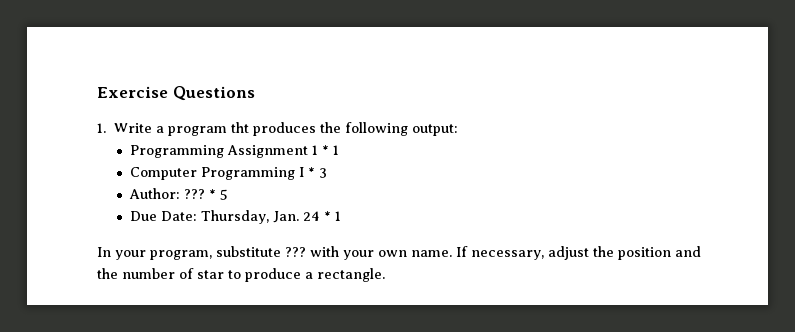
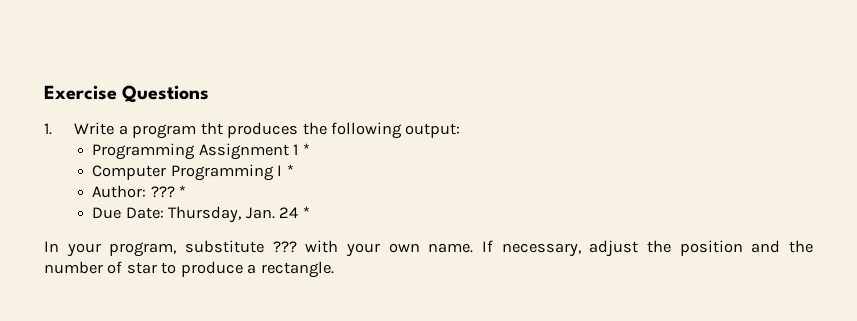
[333,145,340,155] 1 -> (310, 149) none
[319,168,328,178] 3 -> (294, 170) none
[220,189,229,200] 5 -> (187, 191) none
[335,211,342,221] 1 -> (310, 212) none

